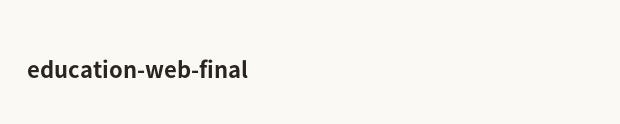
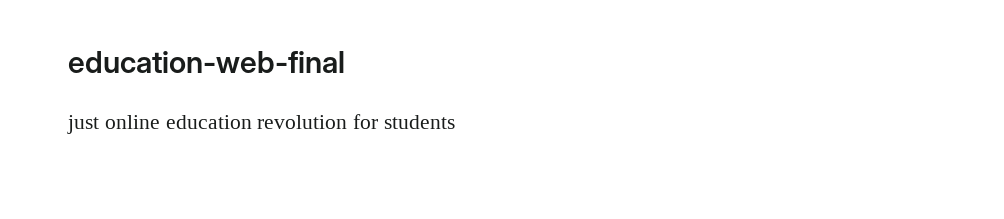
(248, 68) none -> [67,114,456,134] // just online education revolution for students

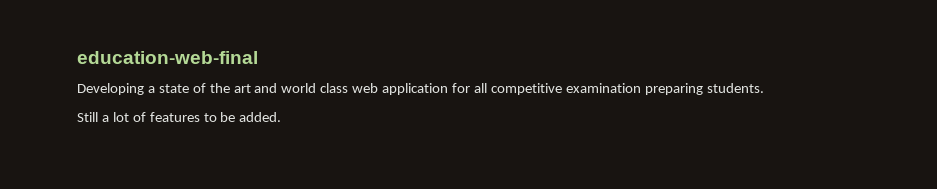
[67,114,456,134] just online education revolution for students -> [77,83,764,95] [77,112,282,122] Developing a state of the art and world class web application for all competitive examination preparing students. // Still a lot of features to be added.

